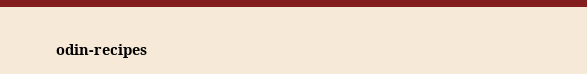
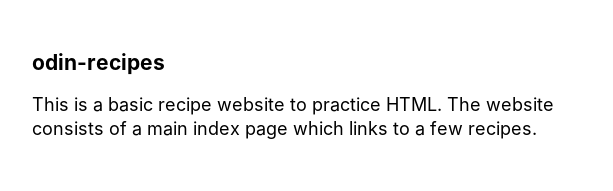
(147, 51) none -> [32,97,554,115] [32,121,537,139] // This is a basic recipe website to practice HTML. The website consists of a main index page which links to a few recipes.

